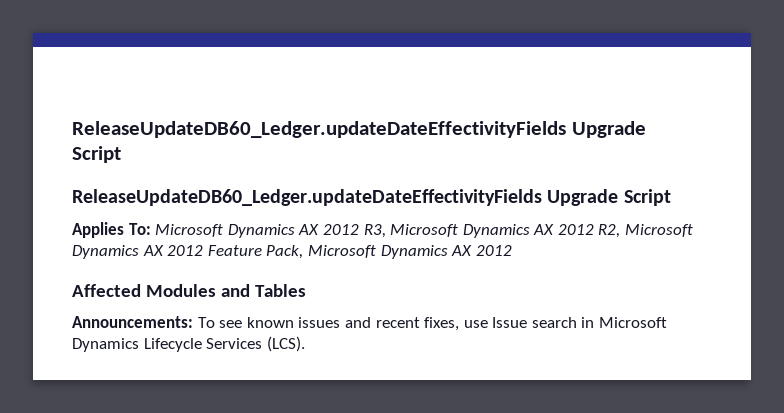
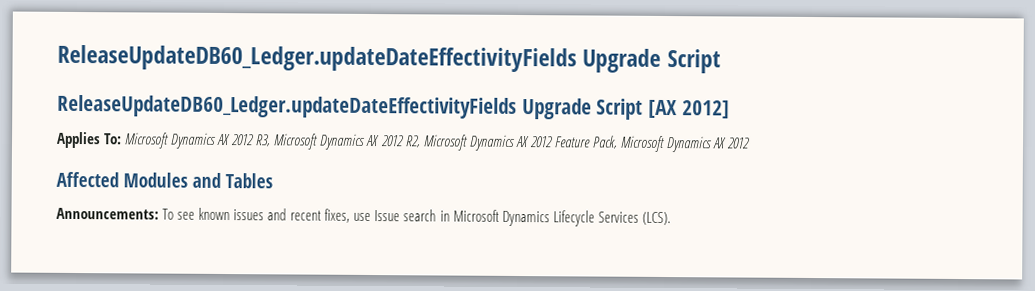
(671, 197) none -> [648,99,730,119] [AX 2012]

